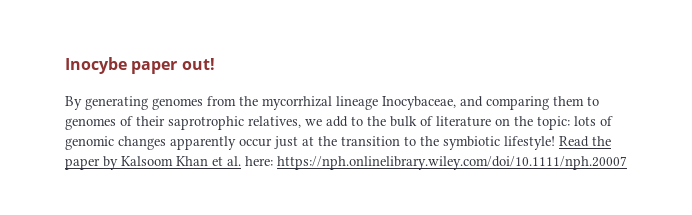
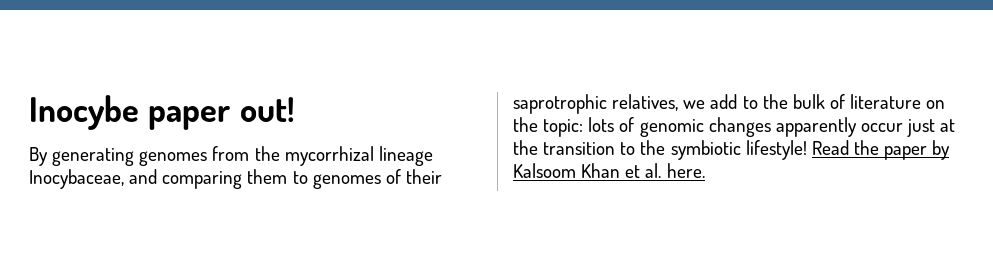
[245,156,627,170] here: https://nph.onlinelibrary.wiley.com/doi/10.1111/nph.20007 -> [666,163,705,178] here.

